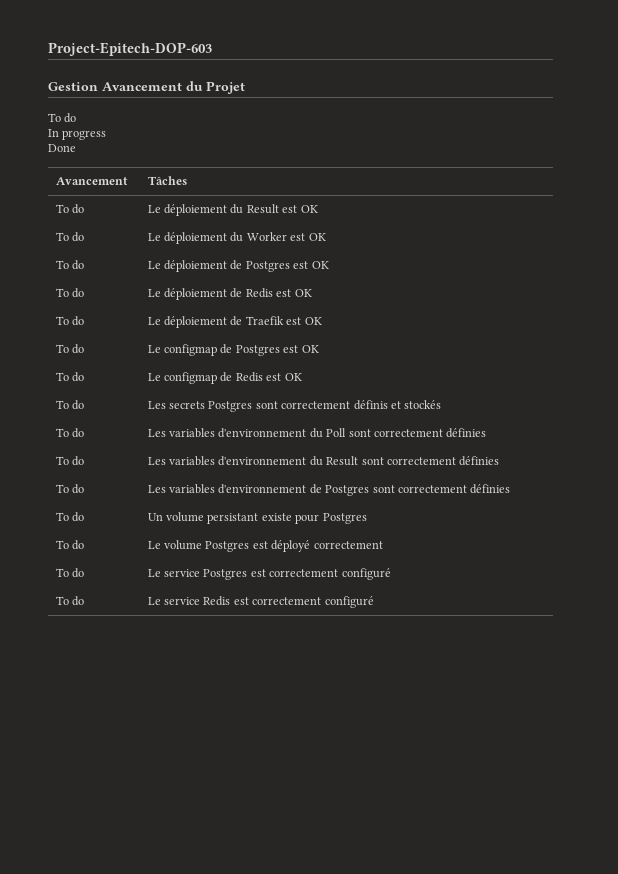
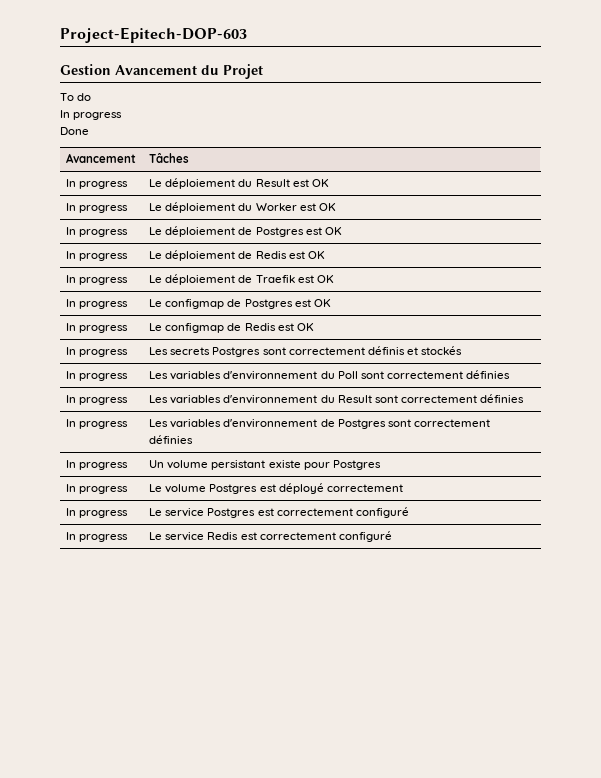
[55,204,84,214] To do -> [66,179,129,189] In progress
[55,232,84,242] To do -> [66,203,129,213] In progress
[55,260,84,270] To do -> [66,227,129,237] In progress
[55,288,84,298] To do -> [66,251,129,261] In progress
[55,316,84,326] To do -> [66,275,129,285] In progress
[55,344,84,354] To do -> [66,299,129,309] In progress
[55,372,84,382] To do -> [66,323,129,333] In progress
[55,400,84,410] To do -> [66,347,129,357] In progress
[55,428,84,438] To do -> [66,371,129,381] In progress
[55,456,84,466] To do -> [66,395,129,405] In progress
[55,484,84,494] To do -> [66,419,129,429] In progress
[55,512,84,522] To do -> [66,460,129,470] In progress
[55,540,84,550] To do -> [66,484,129,494] In progress
[55,568,84,578] To do -> [66,508,129,518] In progress
[55,596,84,606] To do -> [66,532,129,542] In progress

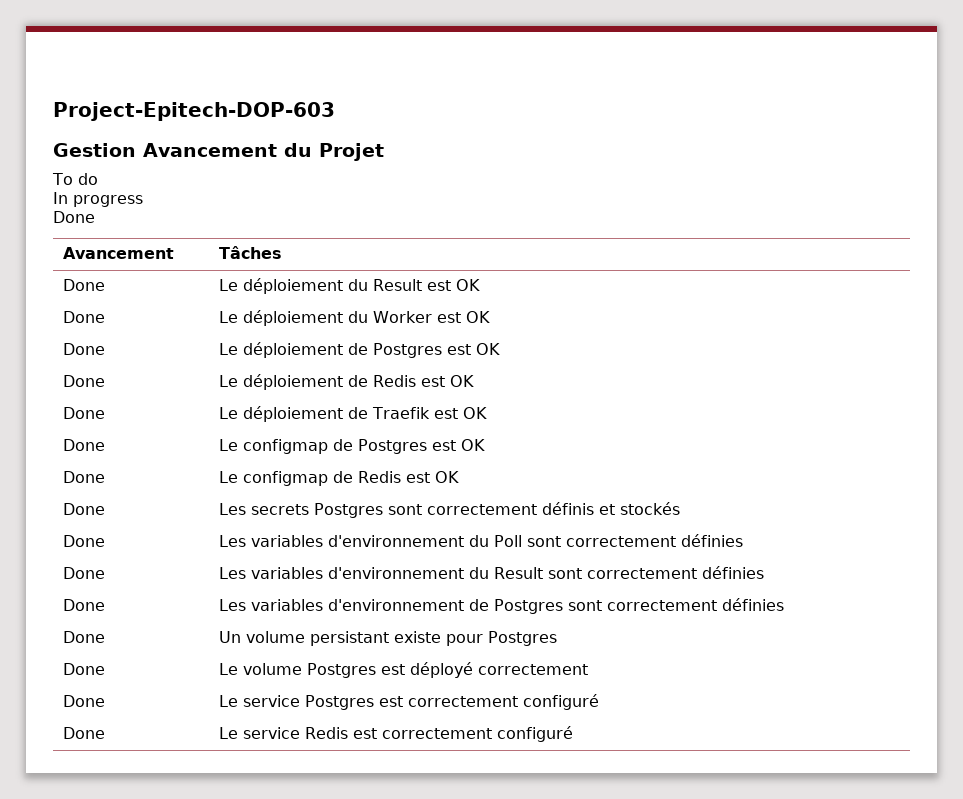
[66,179,129,189] In progress -> [63,279,106,291] Done
[66,203,129,213] In progress -> [63,311,106,323] Done
[66,227,129,237] In progress -> [63,343,106,355] Done
[66,251,129,261] In progress -> [63,375,106,387] Done
[66,275,129,285] In progress -> [63,407,106,419] Done
[66,299,129,309] In progress -> [63,439,106,451] Done
[66,323,129,333] In progress -> [63,471,106,483] Done
[66,347,129,357] In progress -> [63,503,106,515] Done
[66,371,129,381] In progress -> [63,535,106,547] Done
[66,395,129,405] In progress -> [63,567,106,579] Done
[66,419,129,429] In progress -> [63,599,106,611] Done
[66,460,129,470] In progress -> [63,631,106,643] Done
[66,484,129,494] In progress -> [63,663,106,675] Done
[66,508,129,518] In progress -> [63,695,106,707] Done
[66,532,129,542] In progress -> [63,727,106,739] Done

